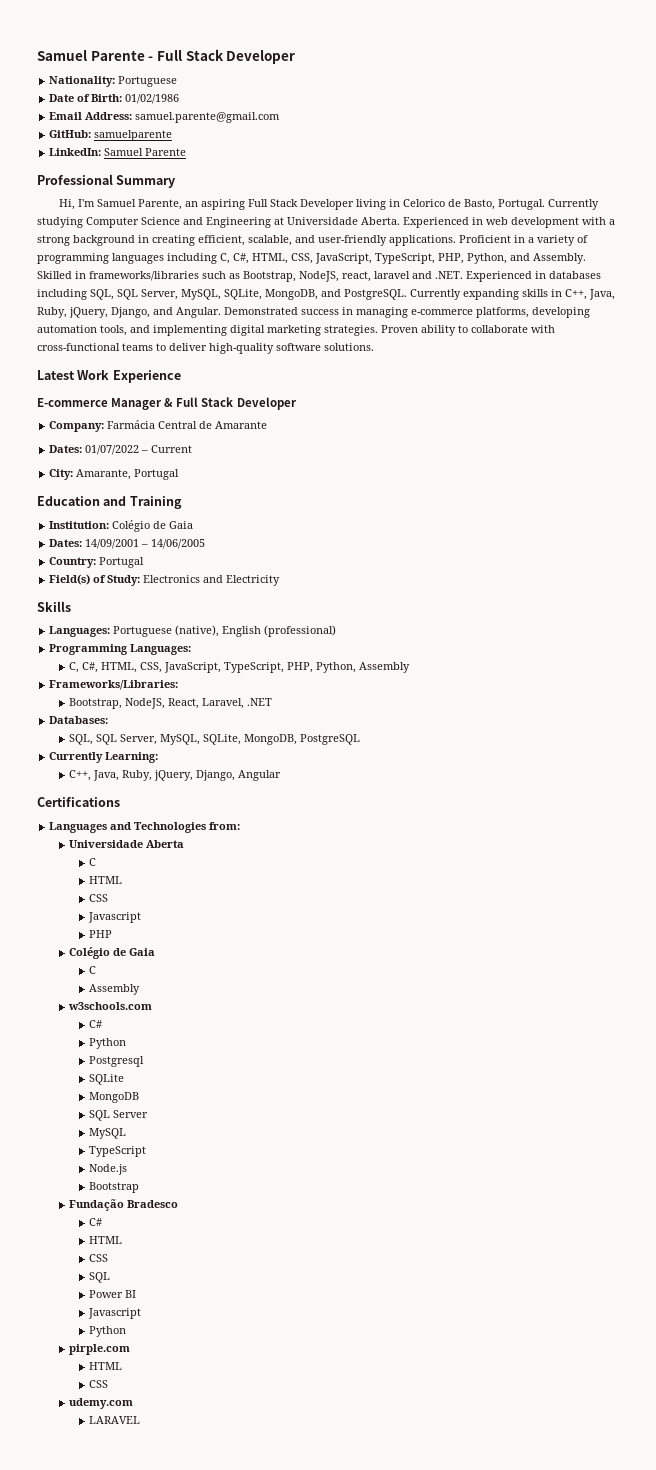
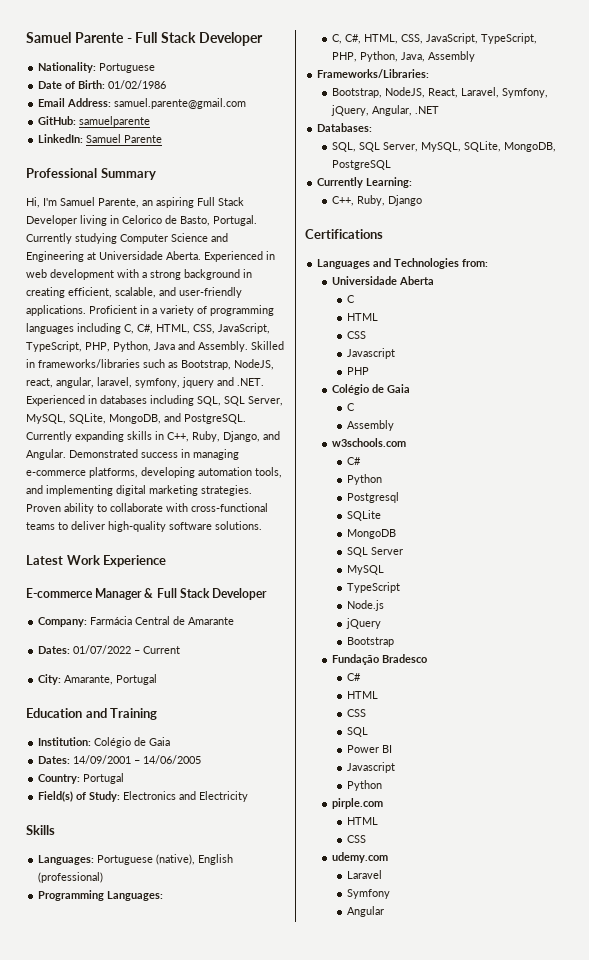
(507, 258) none -> [154,342,175,350] Java
[374,271,410,279] laravel -> [56,377,214,388] angular, laravel, symfony, jquery
[589,289,615,300] [37,307,108,318] Java, Ruby, jQuery, -> [192,431,220,442] Ruby,
(357, 667) none -> [401,52,426,62] Java,
(245, 703) none -> [502,88,549,98] [331,105,413,116] Symfony, jQuery, Angular,
[93,770,282,781] Java, Ruby, jQuery, Django, Angular -> [357,195,423,206] Ruby, Django
(128, 1169) none -> [346,618,382,629] // jQuery
[89,1416,141,1424] LARAVEL -> [347,870,383,879] [347,889,391,899] [347,906,385,917] Laravel // Symfony // Angular

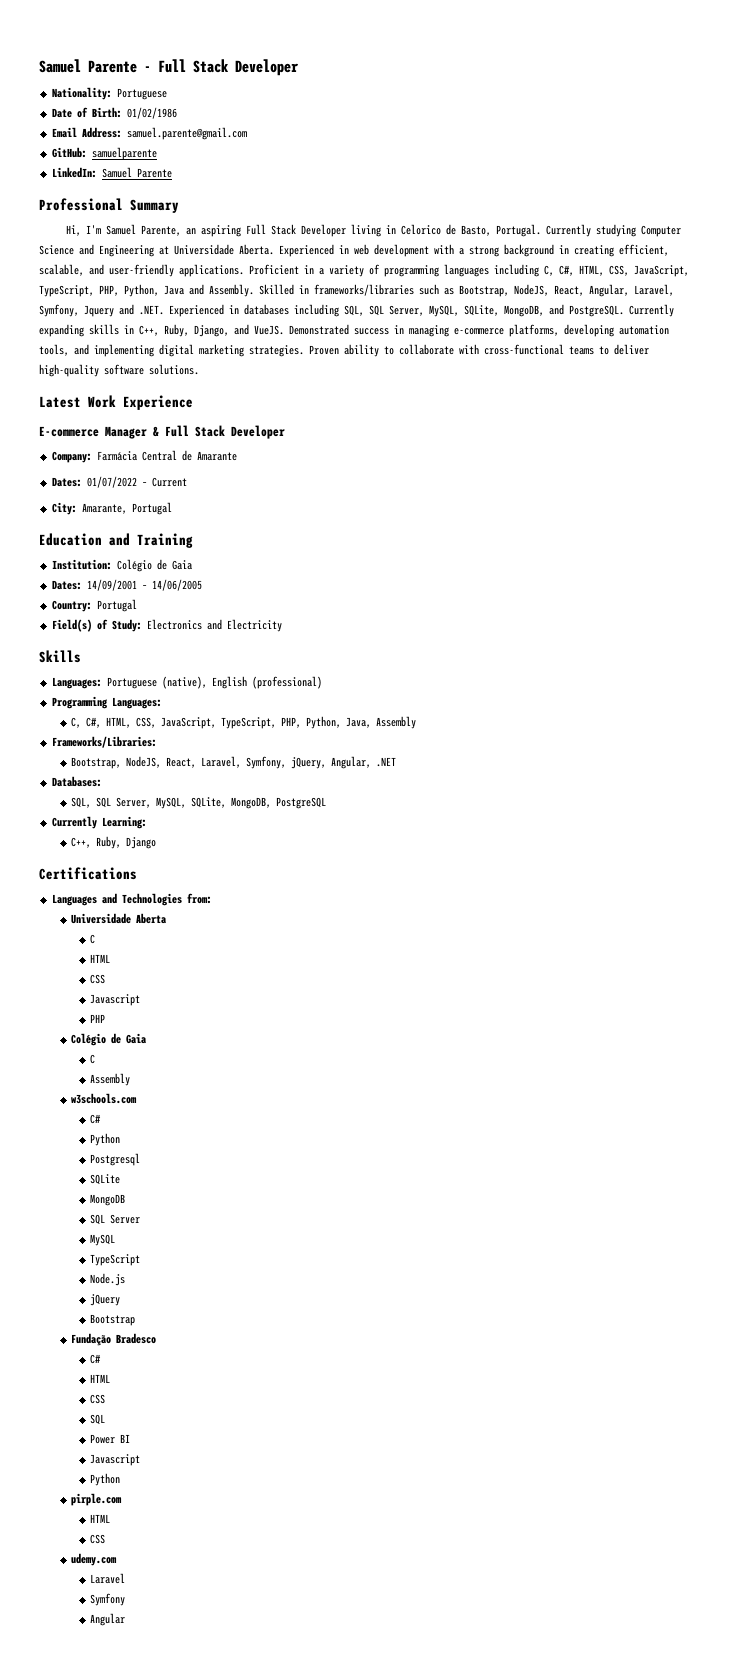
[26,377,214,388] react, angular, laravel, symfony, jquery -> [554,284,674,297] [39,304,114,317] React, Angular, Laravel, Symfony, Jquery
[26,449,66,460] Angular. -> [254,325,284,335] VueJS.

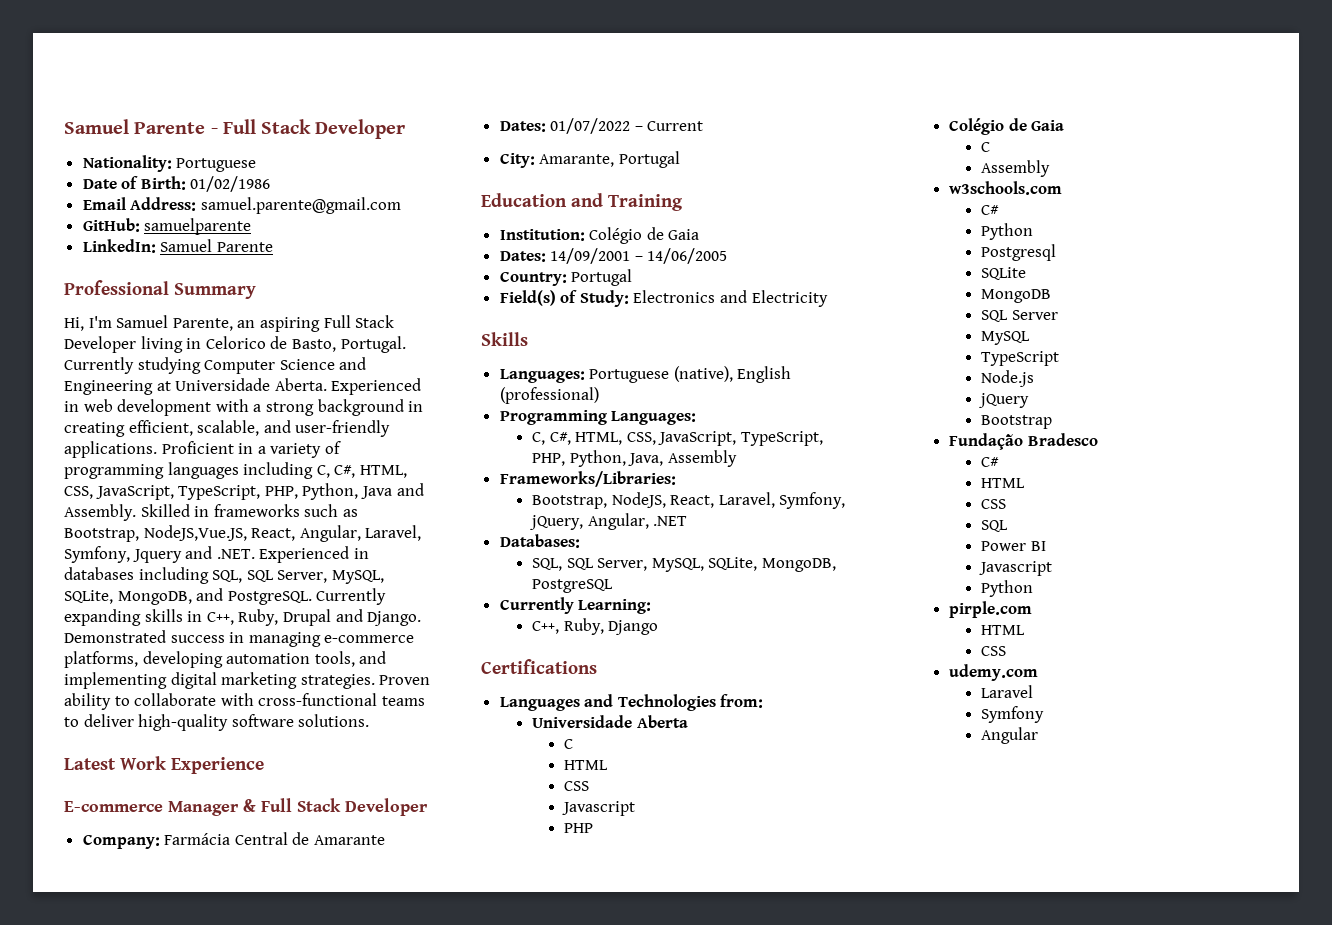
[314,284,414,296] frameworks/libraries -> [213,504,300,517] frameworks
[514,284,549,296] NodeJS, -> [143,525,247,541] NodeJS,Vue.JS,
[194,324,284,337] Django, and VueJS. -> [282,609,422,626] Drupal and Django.

